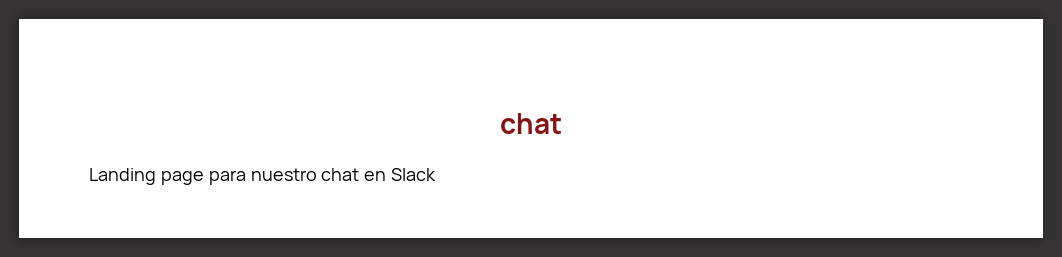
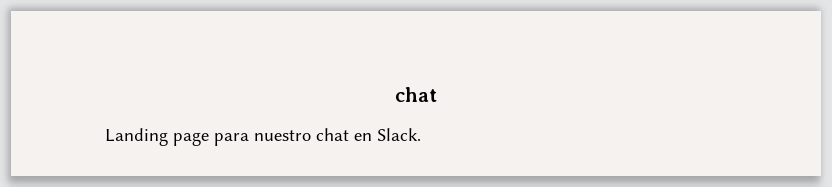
[391,168,437,181] Slack -> [377,128,421,141] Slack.

